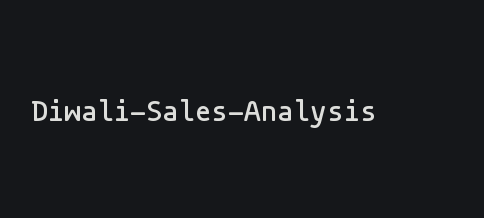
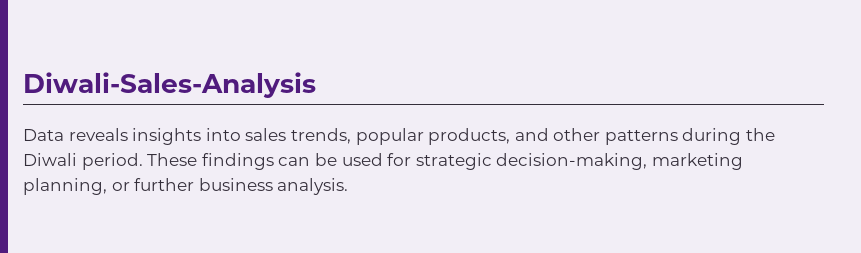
(377, 113) none -> [23,128,776,145] [23,153,743,170] [23,178,349,195] // Data reveals insights into sales trends, popular products, and other patterns during the Diwali period. These findings can be used for strategic decision-making, marketing planning, or further business analysis.

